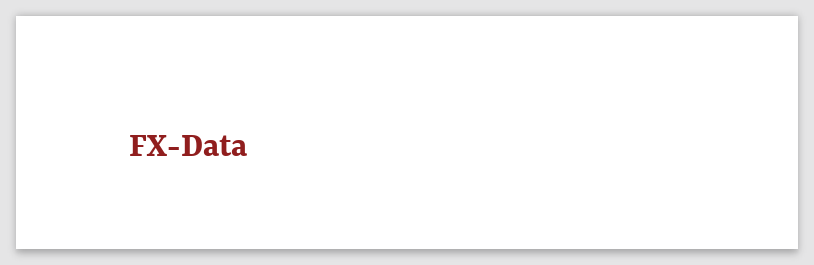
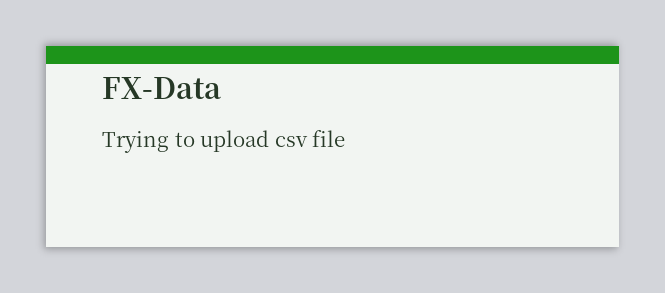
(247, 145) none -> [102,130,346,153] // Trying to upload csv file

